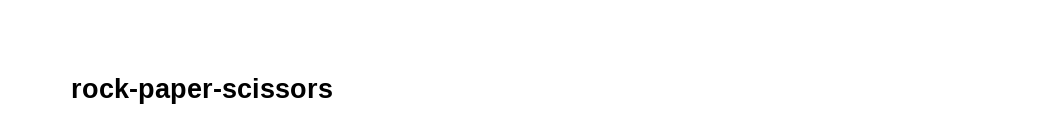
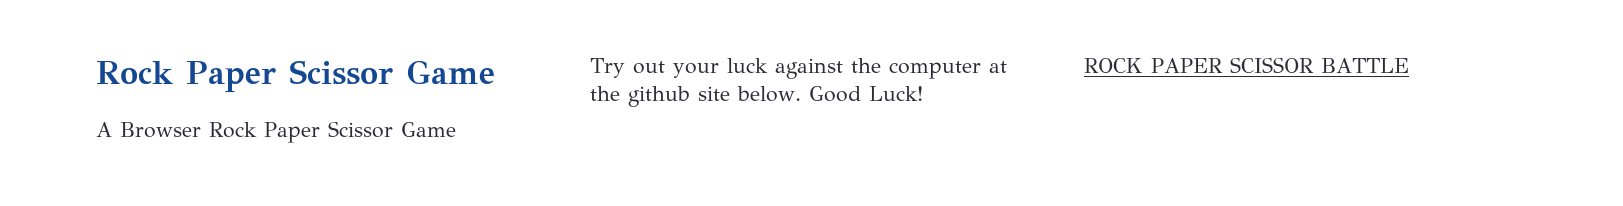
[71,78,333,104] rock-paper-scissors -> [96,60,495,93] [96,121,456,143] [590,58,1007,79] [590,86,923,107] [1084,57,1409,73] Rock Paper Scissor Game // A Browser Rock Paper Scissor Game // Try out your luck against the computer at the github site below. Good Luck! // ROCK PAPER SCISSOR BATTLE

